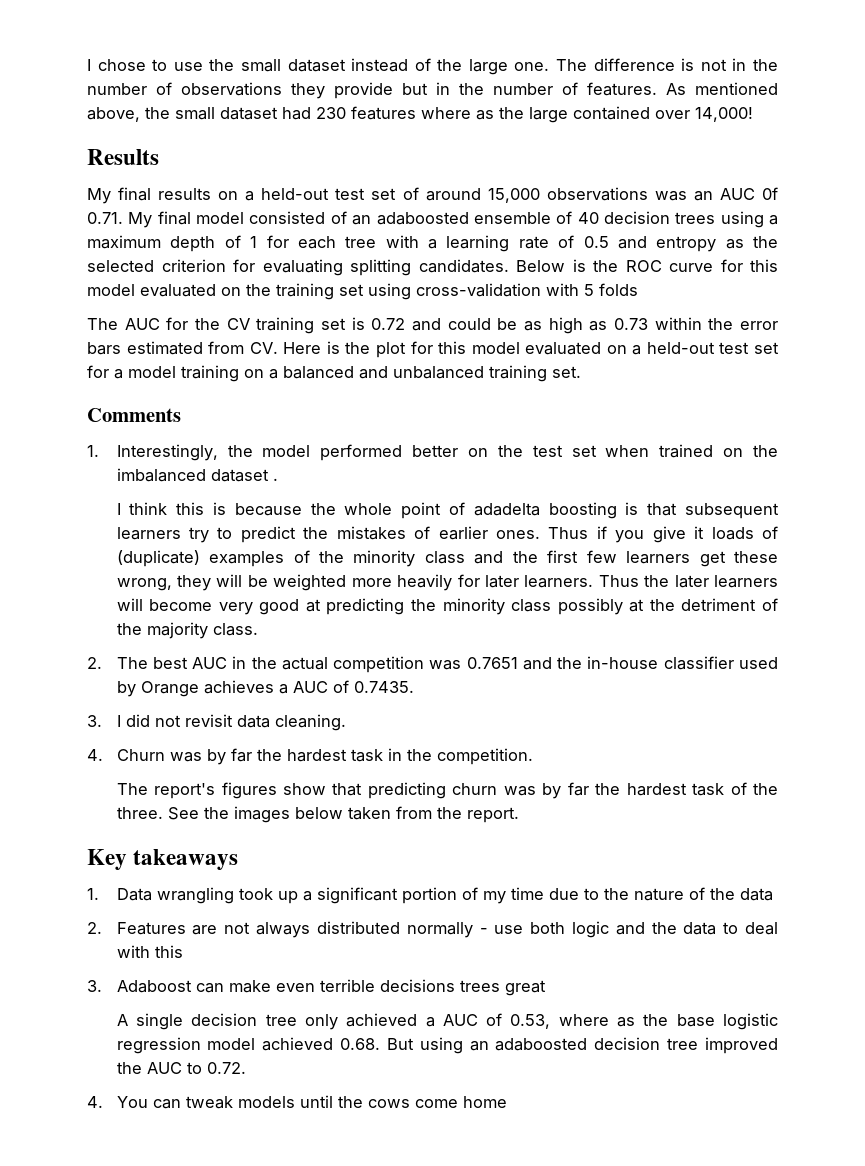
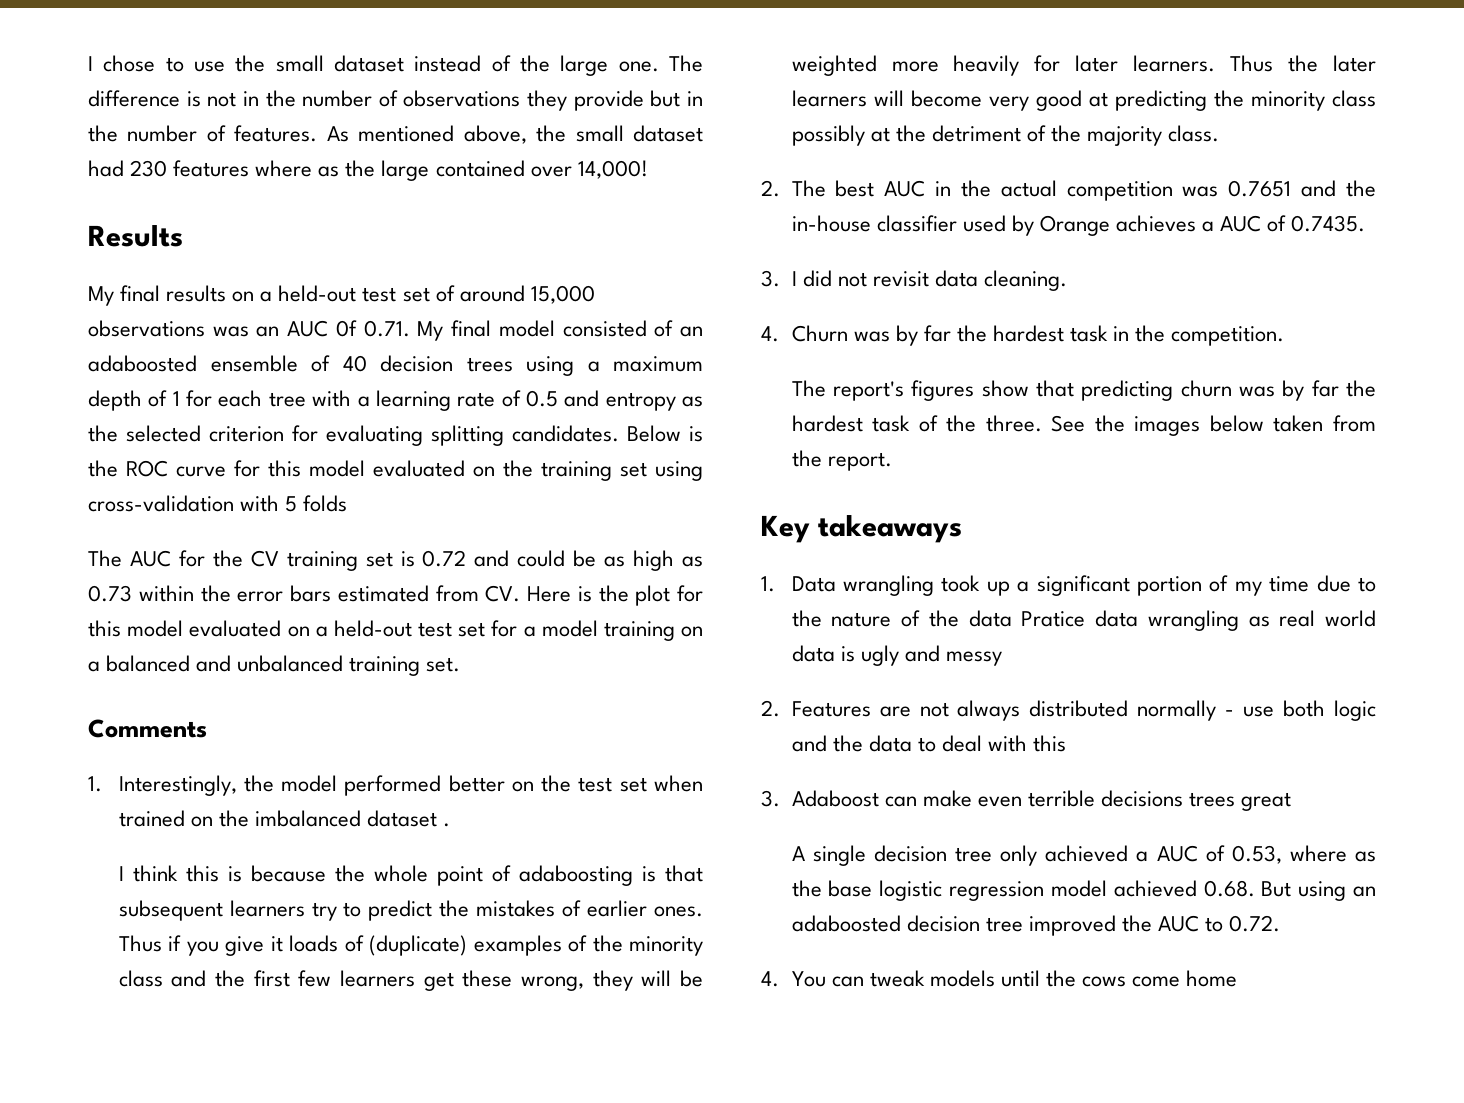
[473,502,617,519] adadelta boosting -> [518,865,633,886] adaboosting
(773, 894) none -> [1021,610,1376,631] [791,645,1002,666] Pratice data wrangling as real world data is ugly and messy

